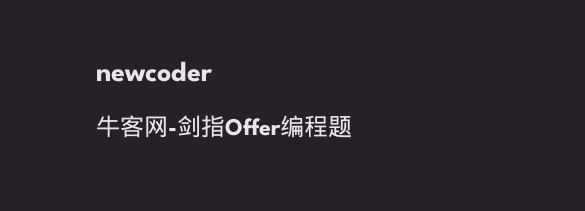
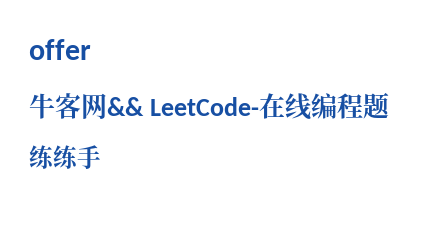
[96,61,213,82] newcoder -> [29,39,91,60] offer
[168,115,281,138] -剑指Offer -> [107,93,312,120] && LeetCode-在线
(352, 127) none -> [29,145,101,169] // 练练手

